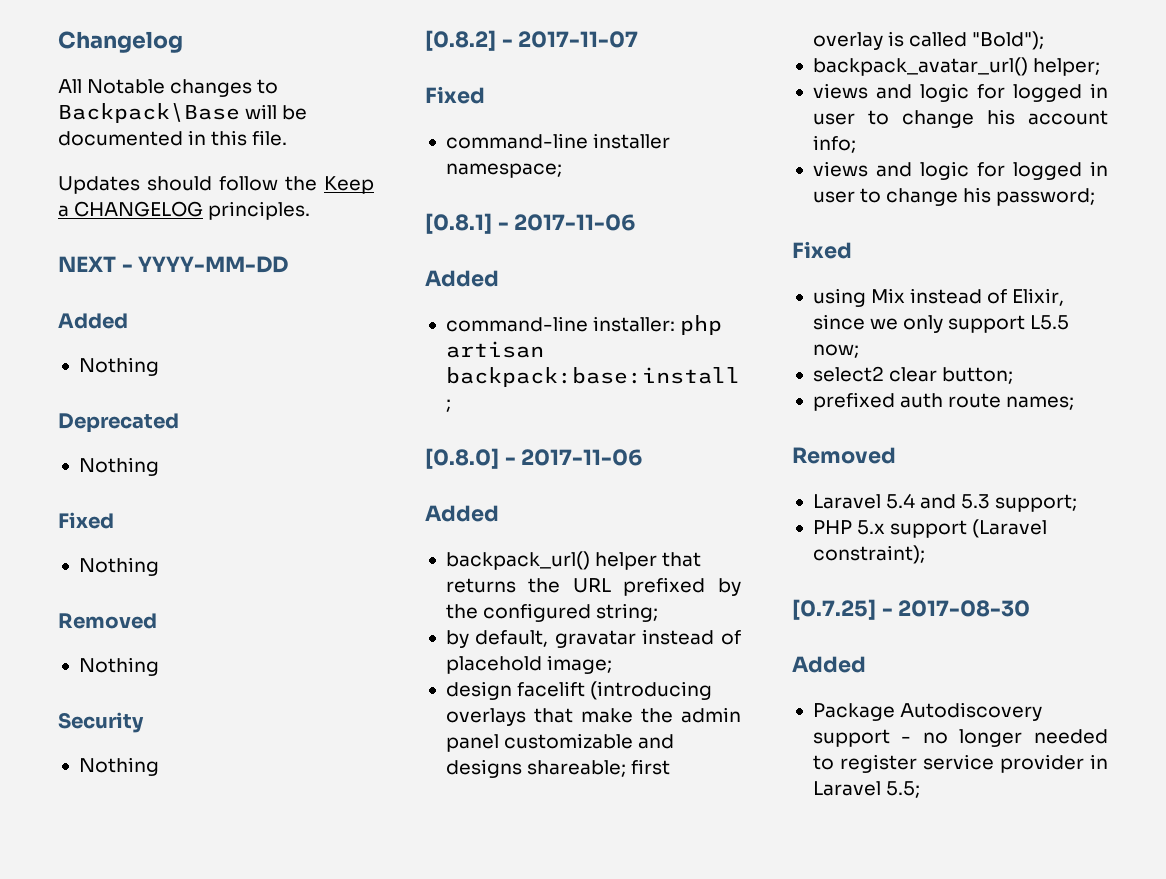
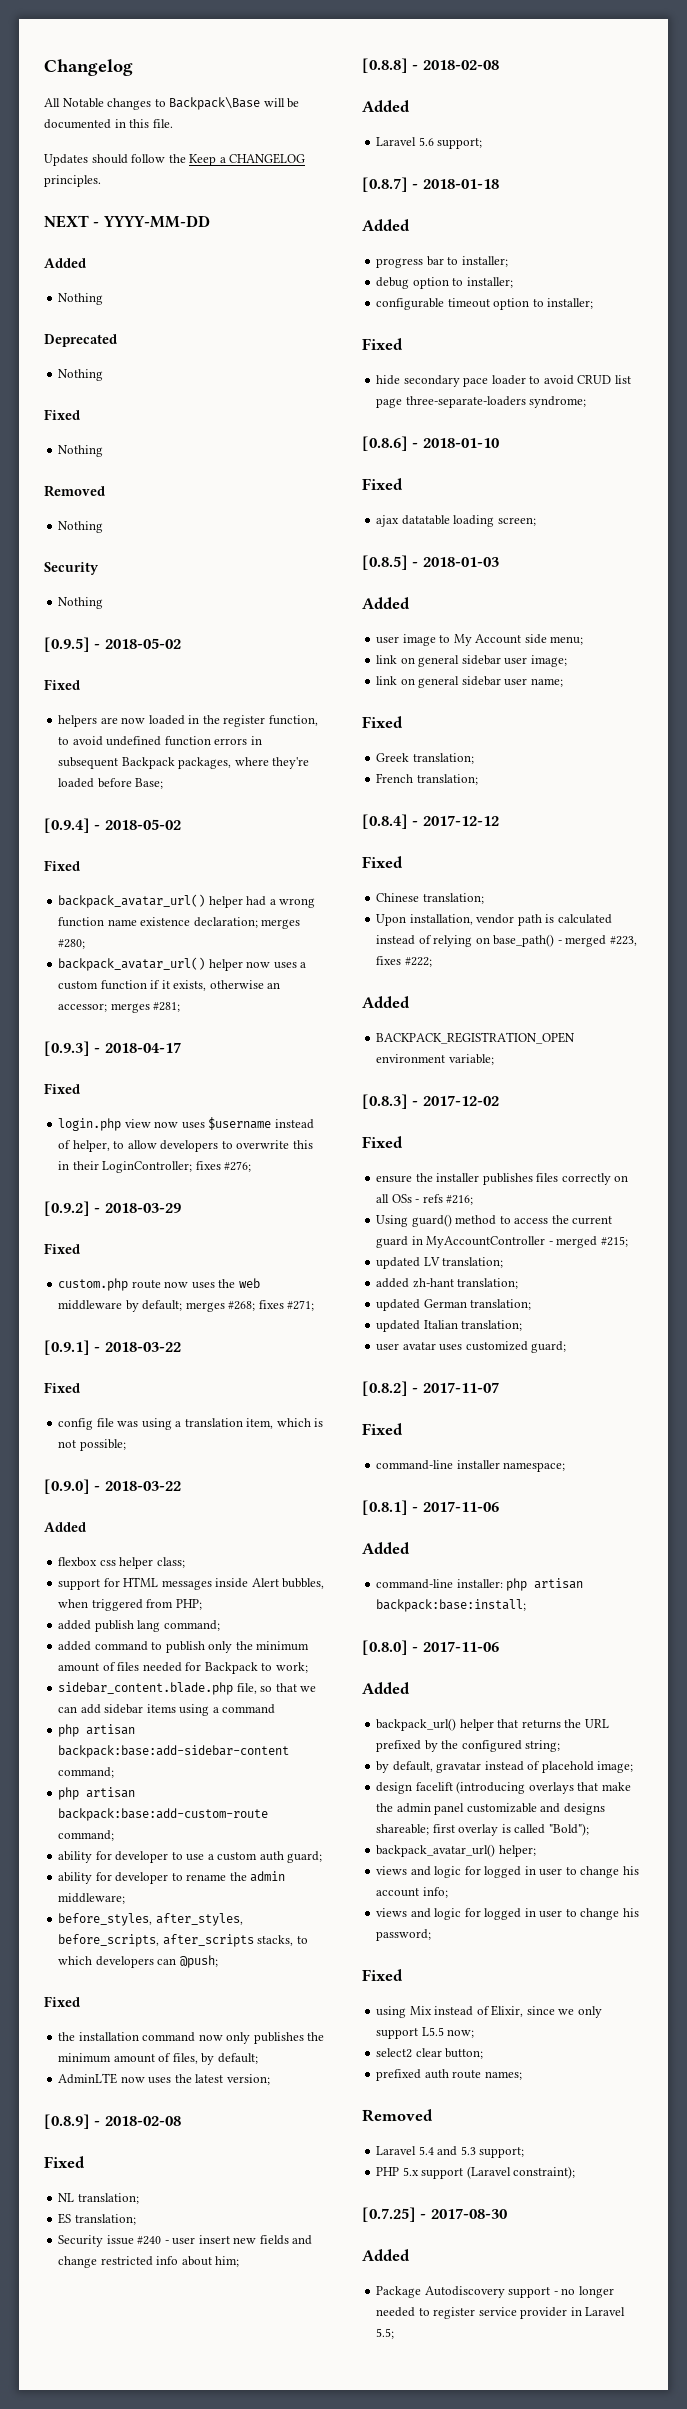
(159, 766) none -> [44,637,181,652] [44,679,80,690] [58,715,318,727] [58,736,262,746] [58,757,310,769] [58,778,164,789] [44,818,181,833] [44,860,80,871] [58,894,316,908] [58,917,301,929] [58,938,86,949] [58,957,307,971] [58,980,281,991] [58,1001,181,1013] [44,1041,181,1056] [44,1083,80,1094] [58,1117,314,1131] [58,1140,313,1152] [58,1161,252,1173] [44,1201,181,1216] [44,1243,80,1254] [58,1278,260,1291] [58,1300,315,1312] [44,1340,181,1355] [44,1382,80,1393] [58,1418,324,1430] [58,1439,126,1451] [44,1479,181,1494] [44,1522,86,1532] [58,1557,185,1569] [58,1577,325,1590] [58,1599,202,1611] [58,1620,220,1632] [58,1641,310,1653] [58,1662,308,1674] [58,1682,317,1695] [58,1704,276,1716] [58,1724,136,1737] [58,1745,290,1758] [58,1767,115,1778] [58,1787,136,1800] [58,1808,269,1821] [58,1830,115,1841] [58,1851,323,1863] [58,1871,286,1884] [58,1893,126,1904] [58,1913,243,1926] [58,1934,308,1947] [58,1955,218,1968] [44,1996,80,2007] [58,2032,325,2044] [58,2053,258,2065] [58,2073,270,2085] [44,2114,181,2129] [44,2156,85,2168] [58,2193,139,2204] [58,2213,136,2225] [58,2235,313,2247] [58,2256,240,2268] [362,58,499,73] [362,100,410,112] [376,137,483,149] [362,177,499,192] [362,219,410,231] [376,256,508,268] [376,277,513,289] [376,298,594,310] [362,338,403,350] [376,375,631,387] [376,396,587,408] [362,436,499,451] [362,478,403,490] [376,515,536,527] [362,555,499,570] [362,597,410,609] [376,634,584,646] [376,655,567,667] [376,676,563,688] [362,716,403,728] [376,753,474,764] [376,773,478,785] [362,814,499,829] [362,856,403,868] [376,893,484,904] [376,914,612,926] [376,934,637,947] [376,956,432,967] [362,996,410,1008] [376,1032,576,1044] [376,1054,494,1065] [362,1094,499,1109] [362,1136,403,1148] [376,1173,629,1185] [376,1194,474,1205] [376,1214,613,1227] [376,1236,628,1248] [376,1257,504,1269] [376,1278,519,1289] [376,1299,532,1311] [376,1320,523,1332] [376,1341,567,1353] // [0.9.5] - 2018-05-02 // Fixed // helpers are now loaded in the register function, to avoid undefined function errors in subsequent Backpack packages, where they're loaded before Base; // [0.9.4] - 2018-05-02 // Fixed // backpack_avatar_url() helper had a wrong function name existence declaration; merges #280; // backpack_avatar_url() helper now uses a custom function if it exists, otherwise an accessor; merges #281; // [0.9.3] - 2018-04-17 // Fixed // login.php view now uses $username instead of helper, to allow developers to overwrite this in their LoginController; fixes #276; // [0.9.2] - 2018-03-29 // Fixed // custom.php route now uses the web middleware by default; merges #268; fixes #271; // [0.9.1] - 2018-03-22 // Fixed // config file was using a translation item, which is not possible; // [0.9.0] - 2018-03-22 // Added // flexbox css helper class; // support for HTML messages inside Alert bubbles, when triggered from PHP; // added publish lang command; // added command to publish only the minimum amount of files needed for Backpack to work; // sidebar_content.blade.php file, so that we can add sidebar items using a command // php artisan backpack:base:add-sidebar-content command; // php artisan backpack:base:add-custom-route command; // ability for developer to use a custom auth guard; // ability for developer to rename the admin middleware; // before_styles, after_styles, before_scripts, after_scripts stacks, to which developers can @push; // Fixed // the installation command now only publishes the minimum amount of files, by default; // AdminLTE now uses the latest version; // [0.8.9] - 2018-02-08 // Fixed // NL translation; // ES translation; // Security issue #240 - user insert new fields and change restricted info about him; // [0.8.8] - 2018-02-08 // Added // Laravel 5.6 support; // [0.8.7] - 2018-01-18 // Added // progress bar to installer; // debug option to installer; // configurable timeout option to installer; // Fixed // hide secondary pace loader to avoid CRUD list page three-separate-loaders syndrome; // [0.8.6] - 2018-01-10 // Fixed // ajax datatable loading screen; // [0.8.5] - 2018-01-03 // Added // user image to My Account side menu; // link on general sidebar user image; // link on general sidebar user name; // Fixed // Greek translation; // French translation; // [0.8.4] - 2017-12-12 // Fixed // Chinese translation; // Upon installation, vendor path is calculated instead of relying on base_path() - merged #223, fixes #222; // Added // BACKPACK_REGISTRATION_OPEN environment variable; // [0.8.3] - 2017-12-02 // Fixed // ensure the installer publishes files correctly on all OSs - refs #216; // Using guard() method to access the current guard in MyAccountController - merged #215; // updated LV translation; // added zh-hant translation; // updated German translation; // updated Italian translation; // user avatar uses customized guard;

